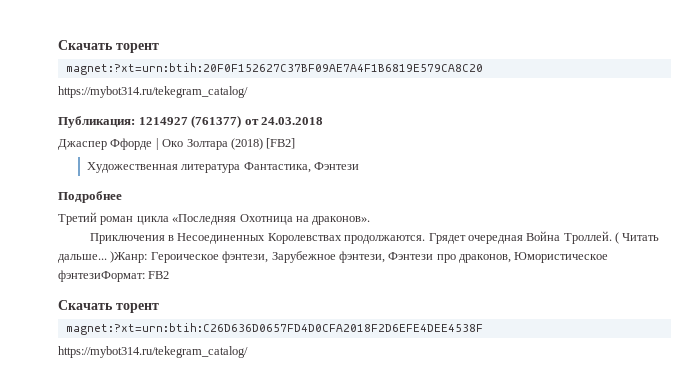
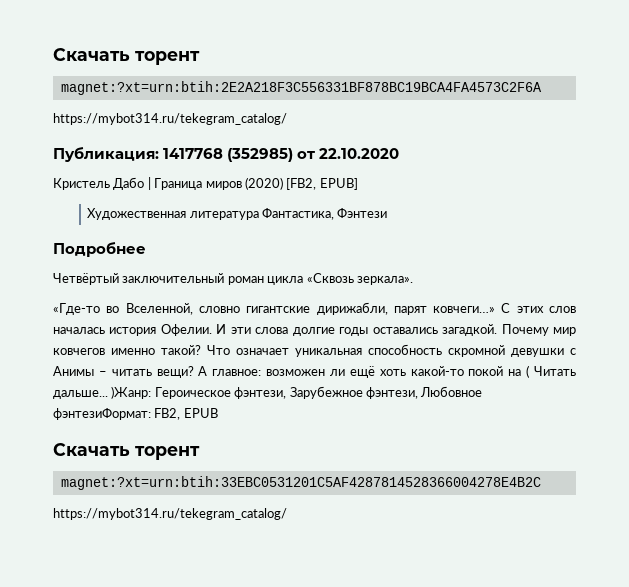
[58,40,159,53] [65,63,483,75] Скачать торент // magnet:?xt=urn:btih:20F0F152627C37BF09AE7A4F1B6819E579CA8C20 -> [53,48,200,65] [60,81,542,95] Скачать торент // magnet:?xt=urn:btih:2E2A218F3C556331BF878BC19BCA4FA4573C2F6A
[138,115,324,128] [58,138,296,150] 1214927 (761377) от 24.03.2018 // Джаспер Ффорде | Око Золтара (2018) [FB2] -> [163,148,400,162] [53,177,358,190] 1417768 (352985) от 22.10.2020 // Кристель Дабо | Граница миров (2020) [FB2, EPUB]
[58,212,371,225] [89,231,612,244] Третий роман цикла «Последняя Охотница на драконов». // Приключения в Несоединенных Королевствах продолжаются. Грядет очередная Война Троллей. -> [53,273,413,285] [53,302,577,315] [53,324,576,336] [53,344,576,357] [53,366,522,378] Четвёртый заключительный роман цикла «Сквозь зеркала». // «Где-то во Вселенной, словно гигантские дирижабли, парят ковчеги…» С этих слов началась история Офелии. И эти слова долгие годы оставались загадкой. Почему мир ковчегов именно такой? Что означает уникальная способность скромной девушки с Анимы – читать вещи? А главное: возможен ли ещё хоть какой-то покой на
[388,252,609,263] [58,270,170,282] [58,300,159,313] [65,323,483,335] Фэнтези про драконов, Юмористическое фэнтезиФормат: FB2 // Скачать торент // magnet:?xt=urn:btih:C26D636D0657FD4D0CFA2018F2D6EFE4DEE4538F -> [420,386,483,397] [53,408,218,420] [53,443,200,460] [60,476,541,490] Любовное фэнтезиФормат: FB2, EPUB // Скачать торент // magnet:?xt=urn:btih:33EBC0531201C5AF4287814528366004278E4B2C

